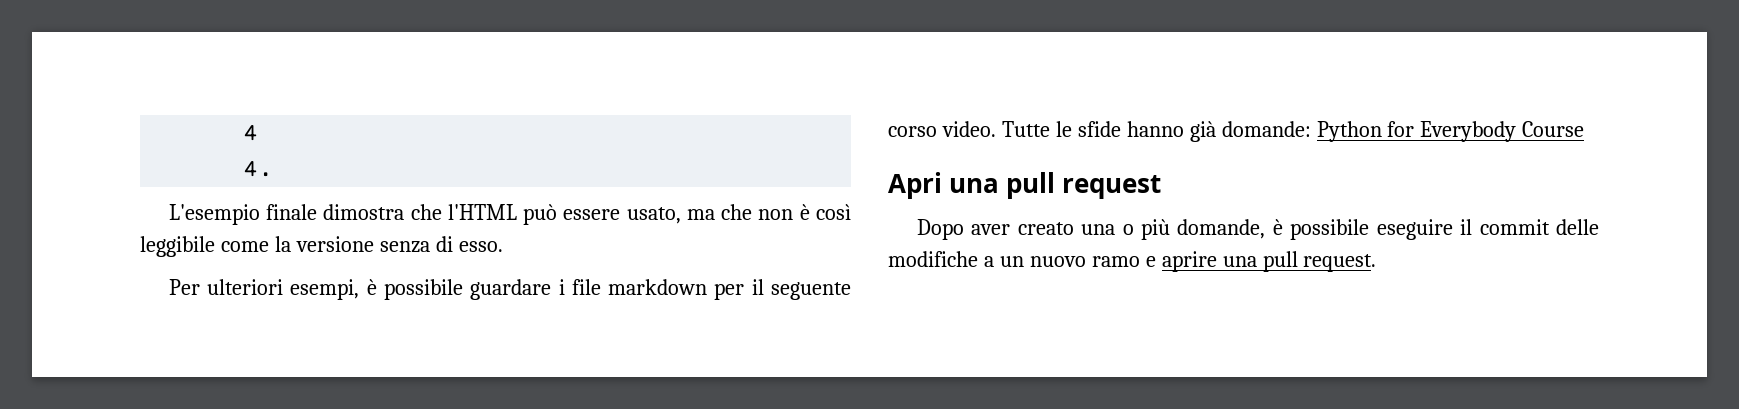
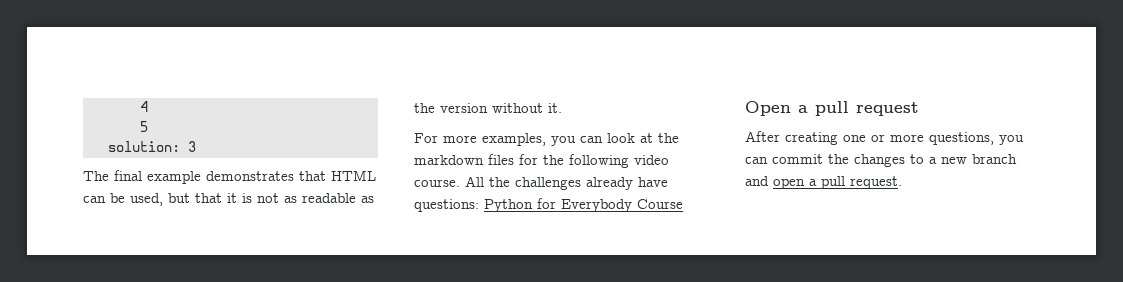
[243,160,274,177] [168,204,852,225] [140,236,503,257] [168,279,851,300] [888,121,1311,142] 4. // L'esempio finale dimostra che l'HTML può essere usato, ma che non è così leggibile come la versione senza di esso. // Per ulteriori esempi, è possibile guardare i file markdown per il seguente corso video. Tutte le sfide hanno già domande: -> [140,121,148,132] [108,141,196,152] [83,170,376,184] [83,193,374,206] [414,103,562,113] [414,133,679,146] [414,154,669,168] [414,176,668,190] [414,199,479,212] 5 // solution: 3 // The final example demonstrates that HTML can be used, but that it is not as readable as the version without it. // For more examples, you can look at the markdown files for the following video course. All the challenges already have questions:
[888,172,1000,199] Apri una -> [745,101,808,116] Open a
[916,219,1599,240] [888,251,1257,272] Dopo aver creato una o più domande, è possibile eseguire il commit delle modifiche a un nuovo ramo e aprire una -> [745,131,1024,145] [745,154,1017,167] [745,176,817,189] After creating one or more questions, you can commit the changes to a new branch and open a

